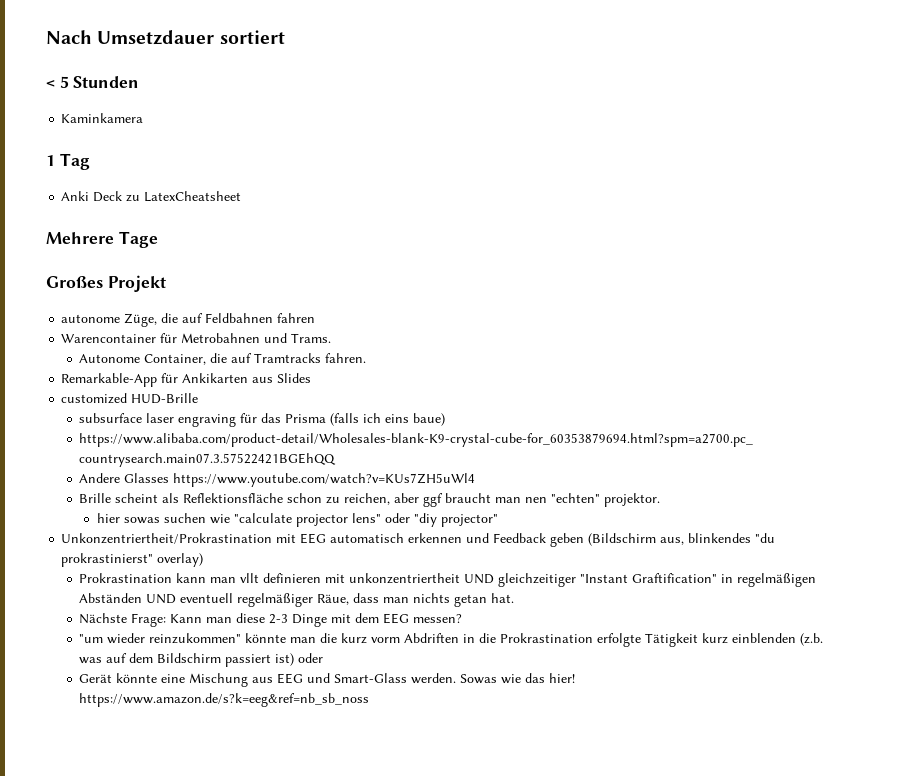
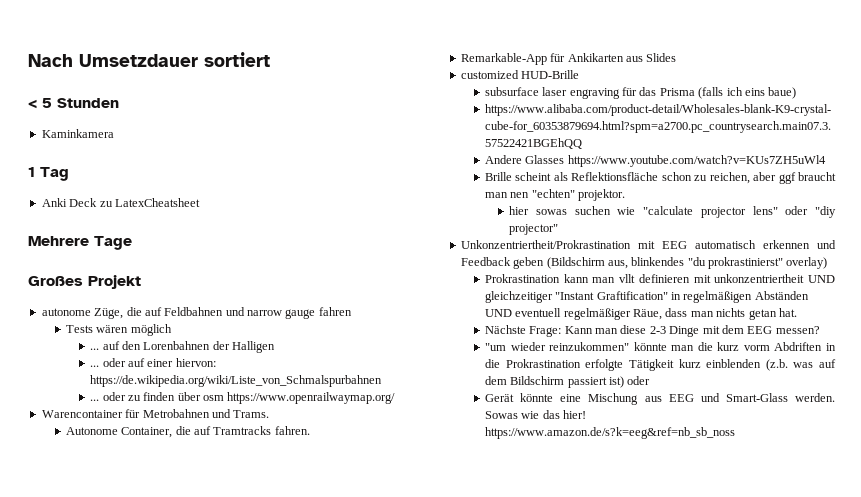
[277,313,316,323] fahren -> [225,307,352,319] [65,324,172,336] [90,341,276,353] [90,358,216,367] [90,375,383,387] [90,392,396,404] und narrow gauge fahren // Tests wären möglich // ... auf den Lorenbahnen der Halligen // ... oder auf einer hiervon: https://de.wikipedia.org/wiki/Liste_von_Schmalspurbahnen // ... oder zu finden über osm https://www.openrailwaymap.org/

